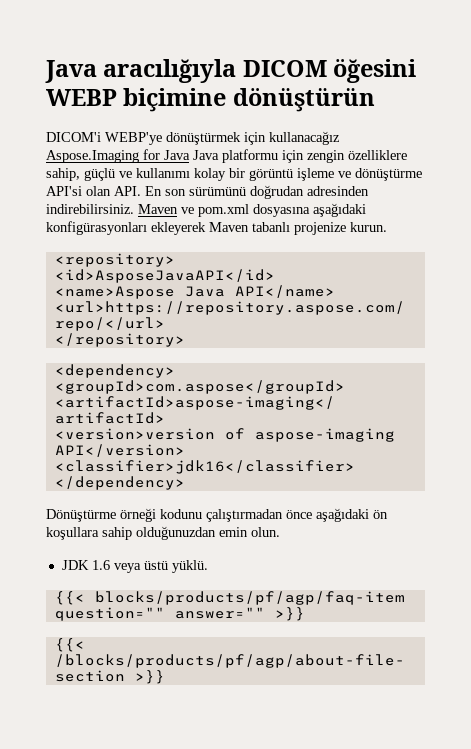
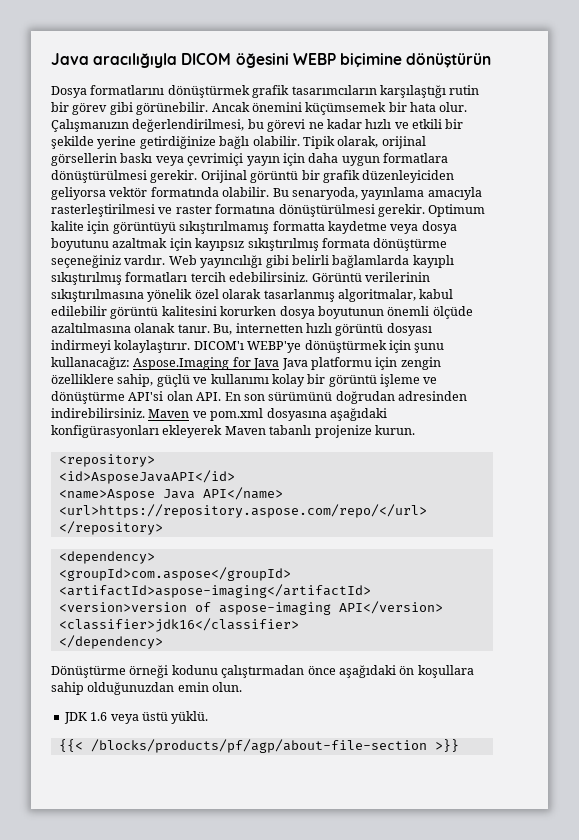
[46,132,101,142] DICOM'i -> [51,85,480,98] [51,102,468,115] [51,119,464,132] [51,136,426,149] [51,153,448,166] [51,170,455,183] [51,187,482,200] [51,204,486,217] [51,221,457,234] [51,238,448,251] [51,255,454,268] [51,272,430,285] [51,289,454,302] [51,306,473,319] [51,323,432,336] [51,340,244,353] Dosya formatlarını dönüştürmek grafik tasarımcıların karşılaştığı rutin bir görev gibi görünebilir. Ancak önemini küçümsemek bir hata olur. Çalışmanızın değerlendirilmesi, bu görevi ne kadar hızlı ve etkili bir şekilde yerine getirdiğinize bağlı olabilir. Tipik olarak, orijinal görsellerin baskı veya çevrimiçi yayın için daha uygun formatlara dönüştürülmesi gerekir. Orijinal görüntü bir grafik düzenleyiciden geliyorsa vektör formatında olabilir. Bu senaryoda, yayınlama amacıyla rasterleştirilmesi ve raster formatına dönüştürülmesi gerekir. Optimum kalite için görüntüyü sıkıştırılmamış formatta kaydetme veya dosya boyutunu azaltmak için kayıpsız sıkıştırılmış formata dönüştürme seçeneğiniz vardır. Web yayıncılığı gibi belirli bağlamlarda kayıplı sıkıştırılmış formatları tercih edebilirsiniz. Görüntü verilerinin sıkıştırılmasına yönelik özel olarak tasarlanmış algoritmalar, kabul edilebilir görüntü kalitesini korurken dosya boyutunun önemli ölçüde azaltılmasına olanak tanır. Bu, internetten hızlı görüntü dosyası indirmeyi kolaylaştırır. DICOM'ı
[269,131,340,145] kullanacağız -> [414,343,445,353] [51,357,130,370] şunu kullanacağız:
[54,591,405,605] [54,607,305,621] // {{< blocks/products/pf/agp/faq-item question="" answer="" >}} -> (209, 717) none

